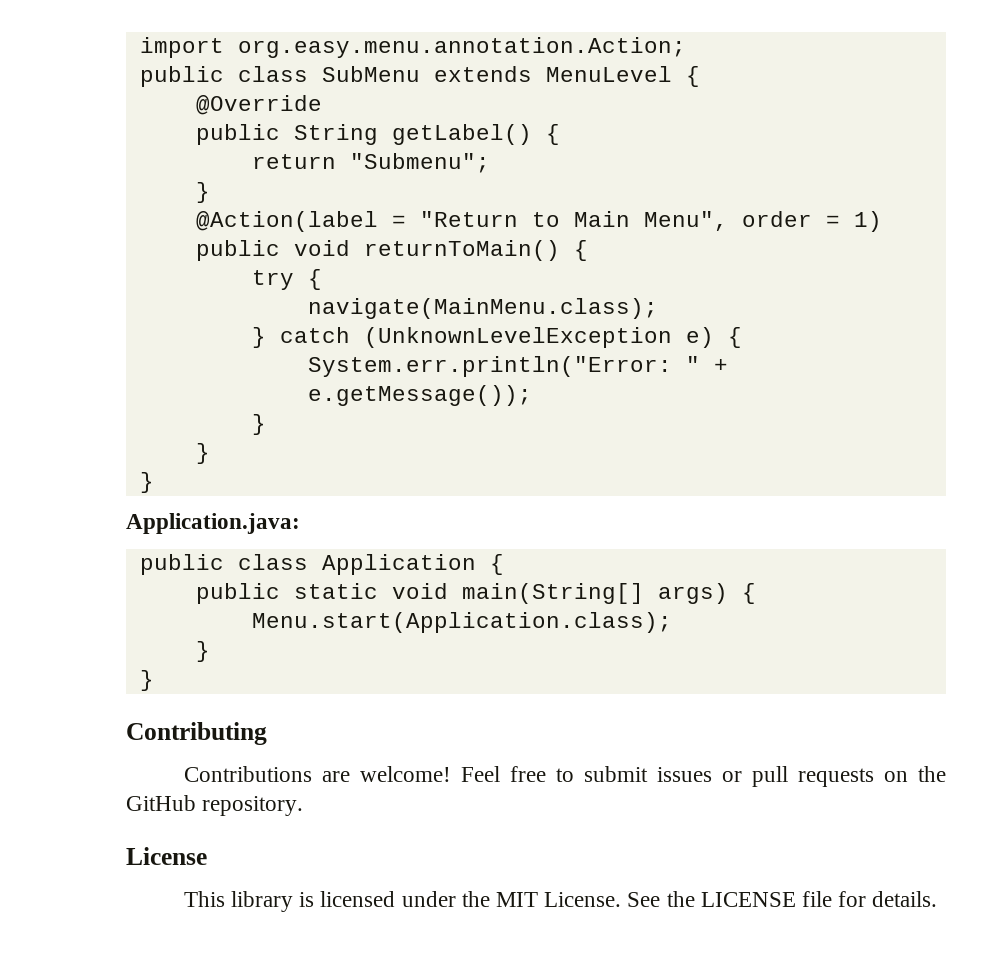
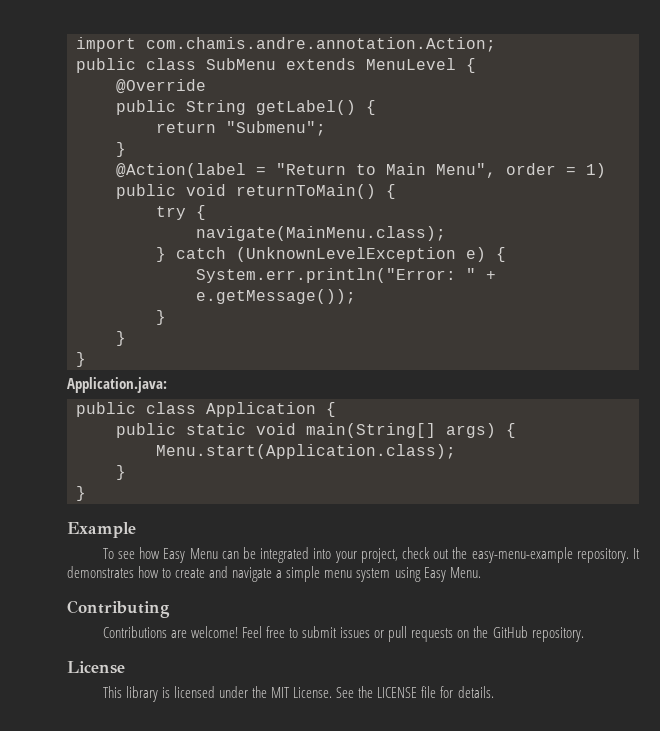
[237,37,686,58] org.easy.menu.annotation.Action; -> [146,37,496,52] com.chamis.andre.annotation.Action;
(154, 680) none -> [67,522,136,538] [102,547,640,563] [67,566,481,582] // Example // To see how Easy Menu can be integrated into your project, check out the easy-menu-example repository. It demonstrates how to create and navigate a simple menu system using Easy Menu.

